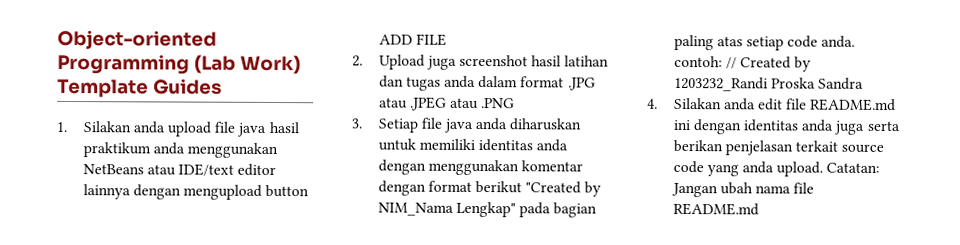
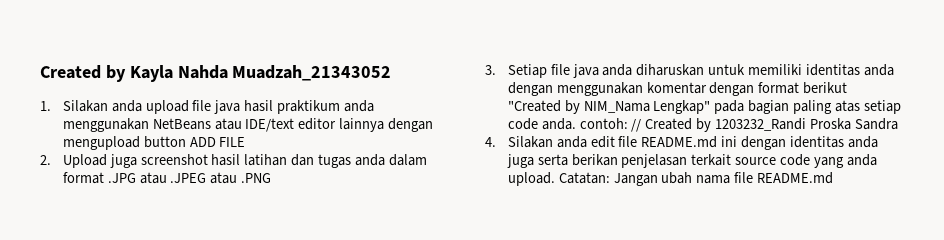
[57,29,217,50] [57,53,301,75] [57,78,222,98] Object-oriented Programming (Lab Work) Template Guides -> [40,65,392,82] Created by Kayla Nahda Muadzah_21343052

